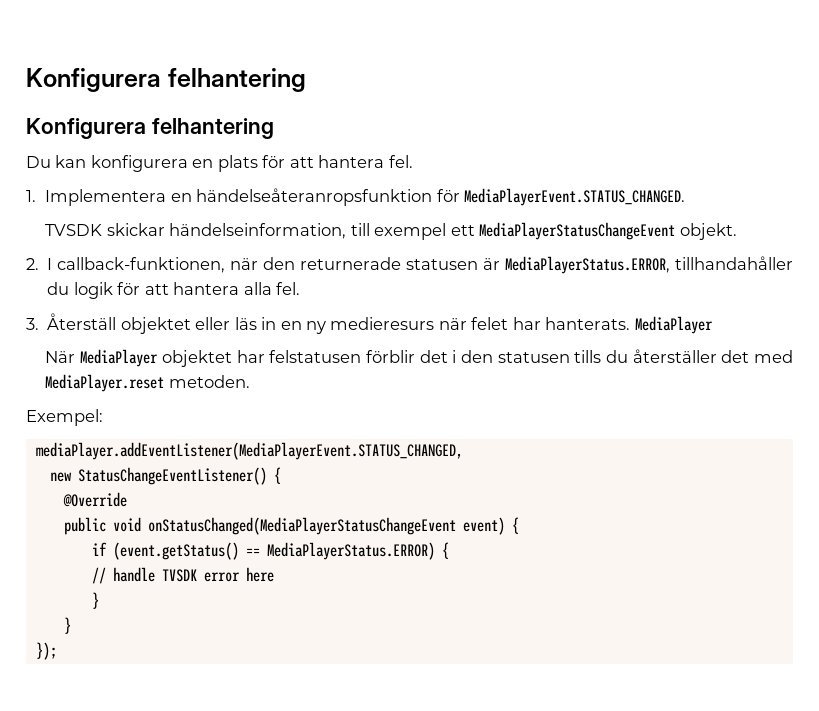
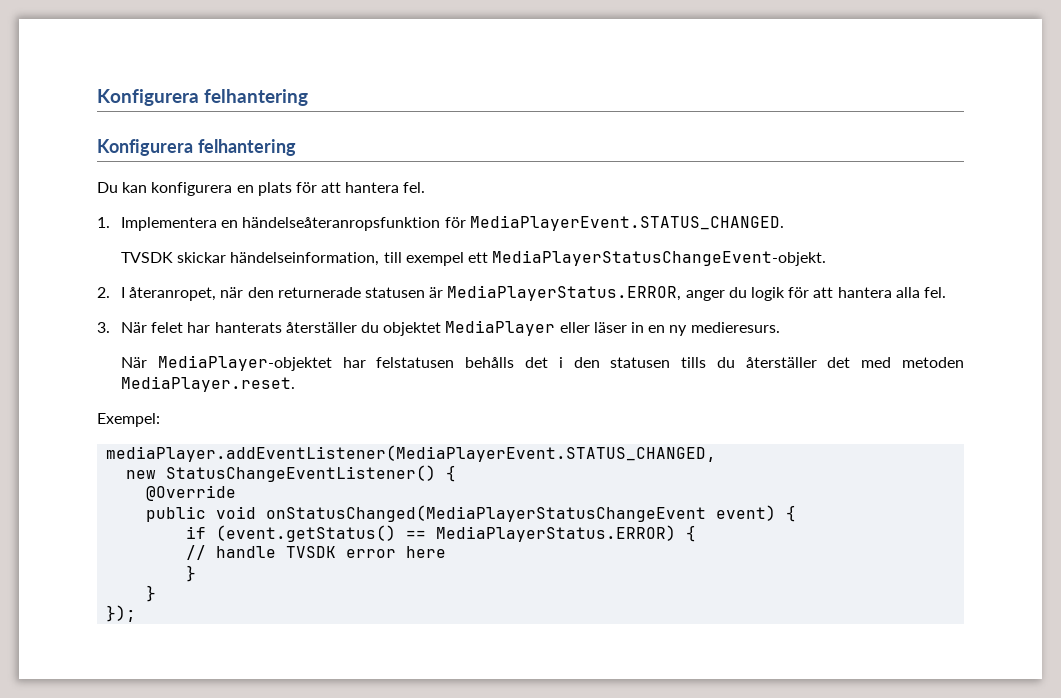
[479,222,737,240] MediaPlayerStatusChangeEvent objekt. -> [492,250,827,266] MediaPlayerStatusChangeEvent-objekt.
[57,257,226,273] callback-funktionen, -> [129,287,217,301] återanropet,
[675,256,793,270] tillhandahåller -> [685,290,725,301] anger
[47,313,713,334] [45,349,232,367] Återställ objektet eller läs in en ny medieresurs när felet har hanterats. MediaPlayer // När MediaPlayer objektet -> [121,320,780,336] [121,355,332,371] När felet har hanterats återställer du objektet MediaPlayer eller läser in en ny medieresurs. // När MediaPlayer-objektet
[365,350,415,363] förblir -> [465,357,515,368] behålls
[45,374,250,392] MediaPlayer.reset metoden. -> [901,357,964,368] [121,376,296,392] metoden MediaPlayer.reset.

